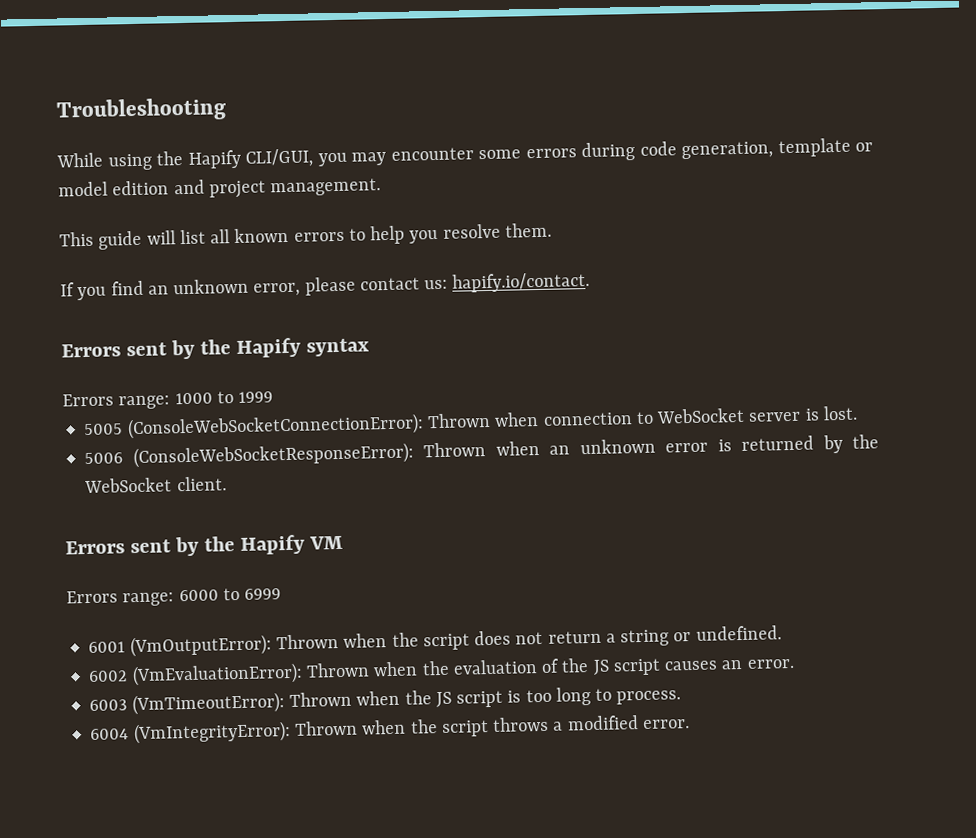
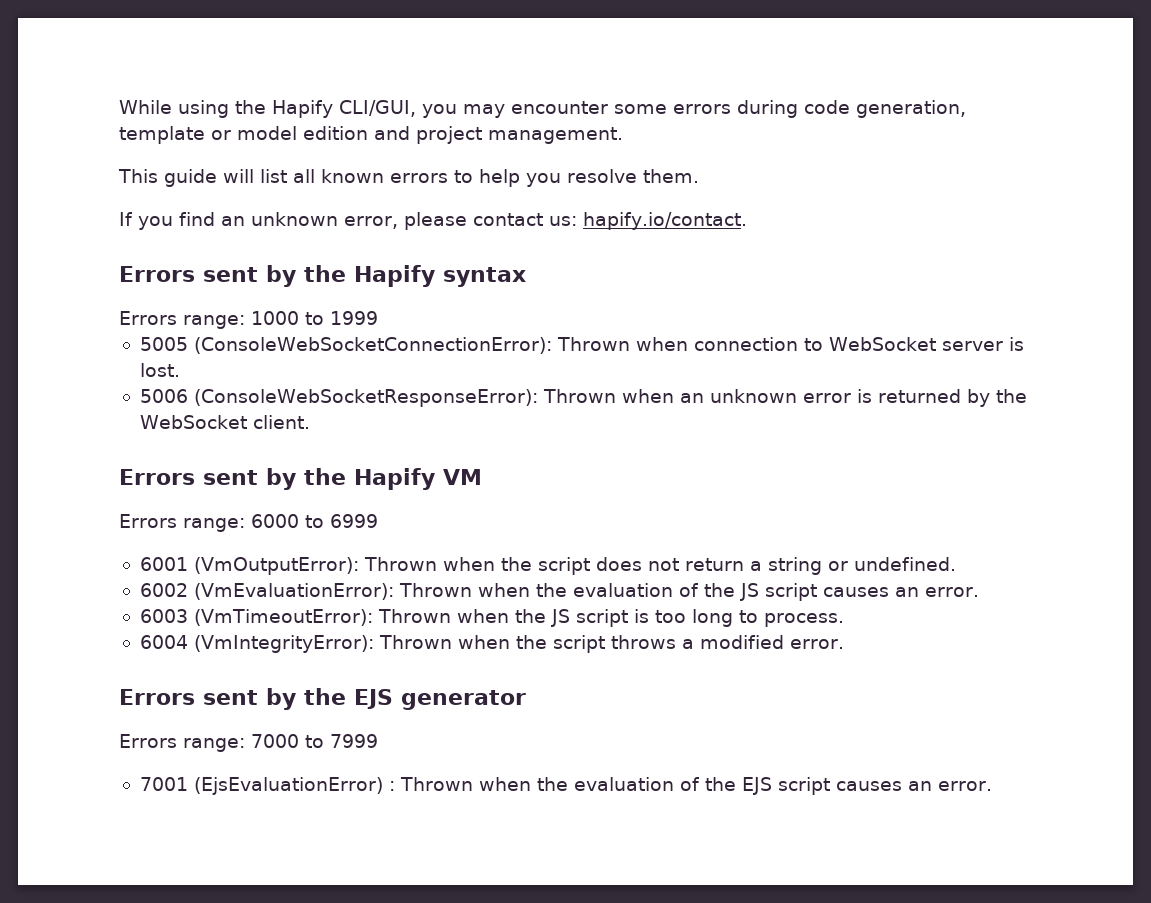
[56,97,226,123] Troubleshooting // -> (119, 107) none
(690, 724) none -> [119,688,526,710] [119,734,378,752] [139,777,992,795] // Errors sent by the EJS generator // Errors range: 7000 to 7999 // 7001 (EjsEvaluationError) : Thrown when the evaluation of the EJS script causes an error.

